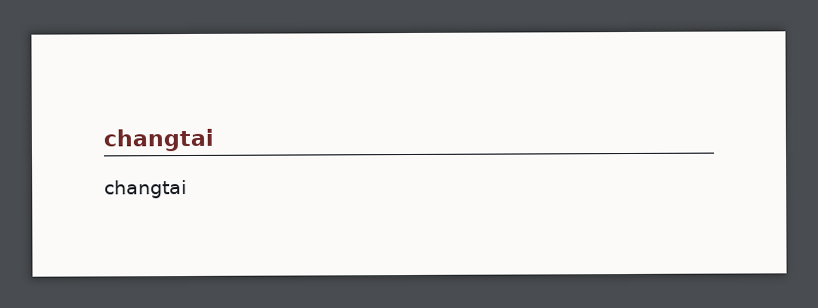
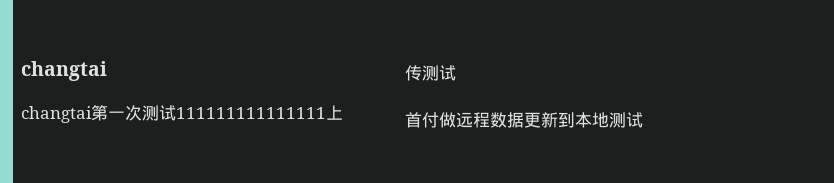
(187, 189) none -> [91,105,343,121] [405,65,456,81] [405,112,643,128] 第一次测试111111111111111上传测试 // 首付做远程数据更新到本地测试

